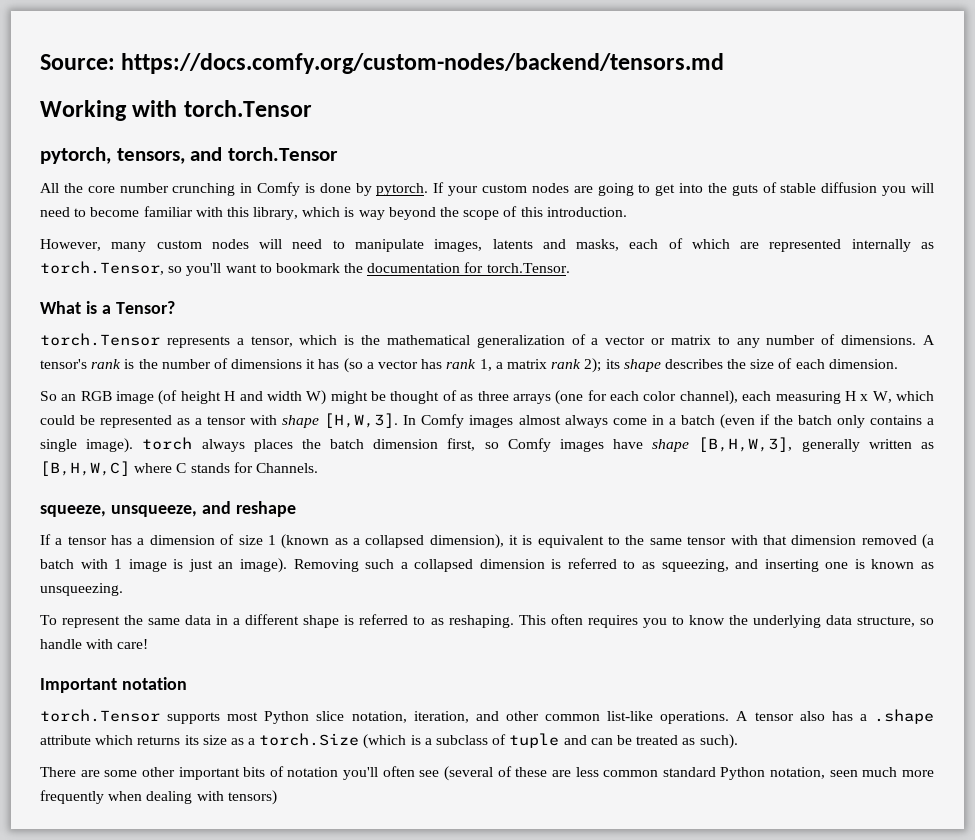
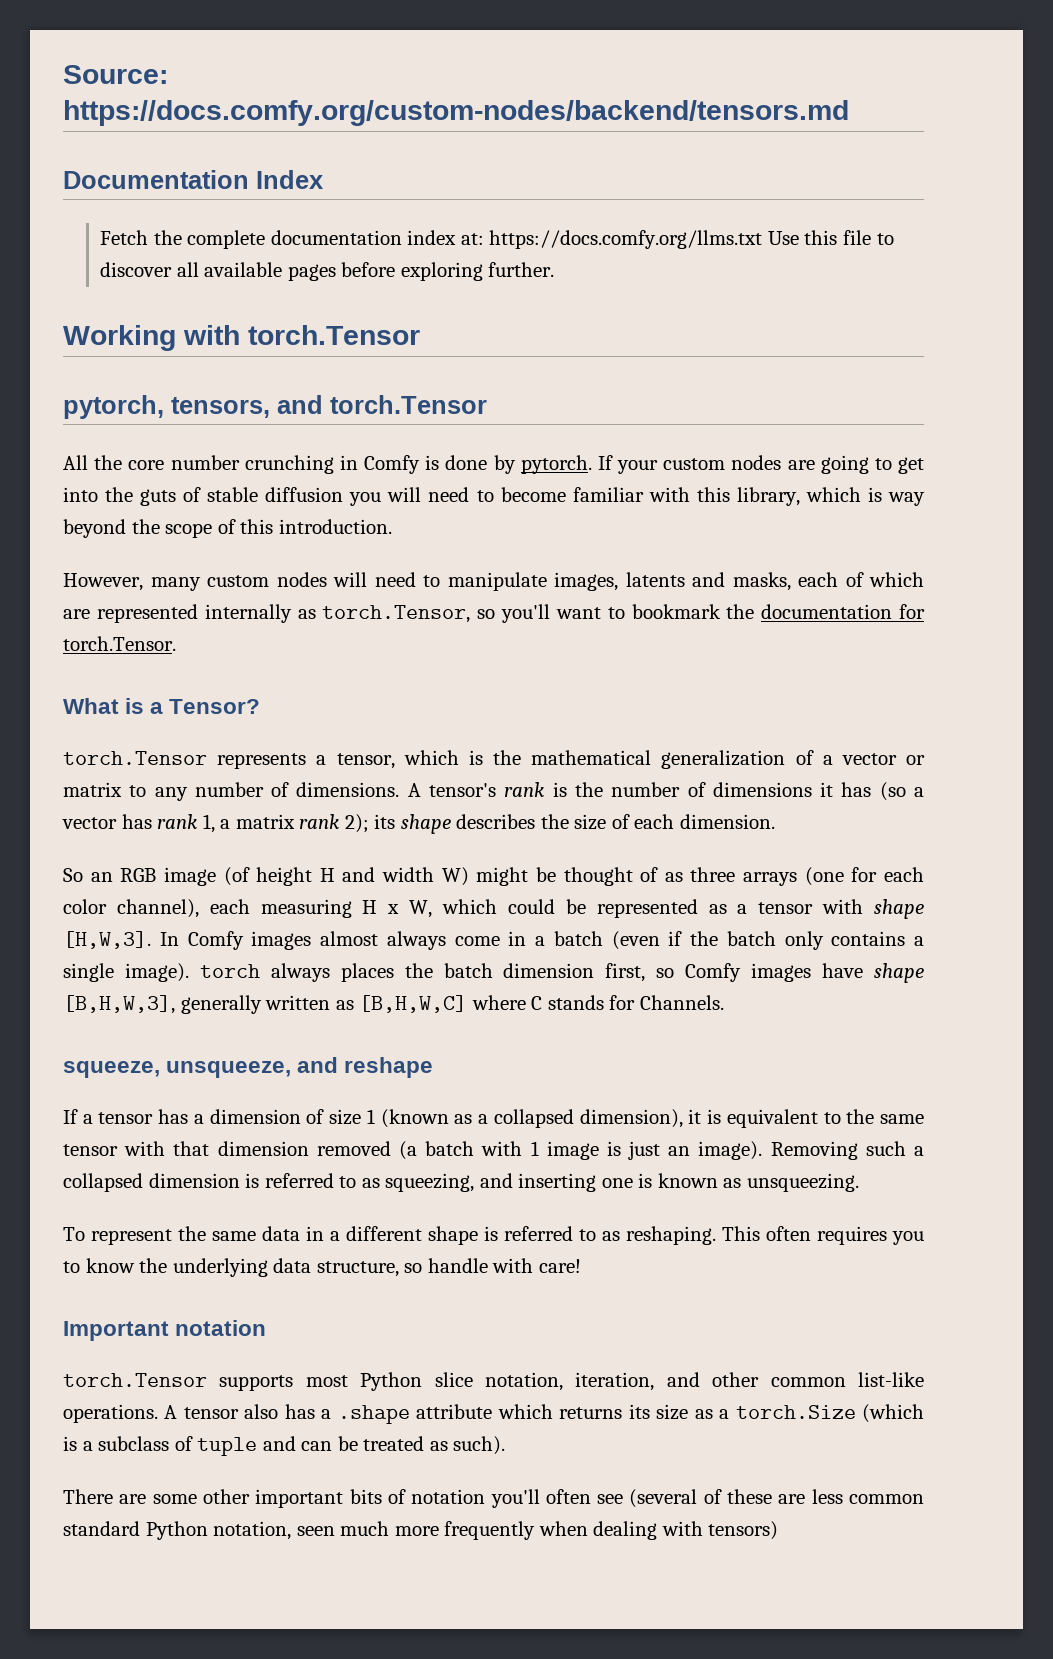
(725, 63) none -> [63,170,323,189] [100,230,894,249] [100,262,555,281] // Documentation Index // Fetch the complete documentation index at: https://docs.comfy.org/llms.txt Use this file to discover all available pages before exploring further.

